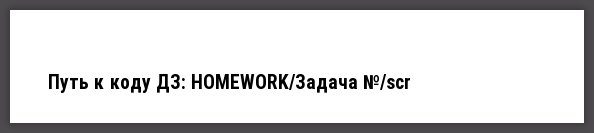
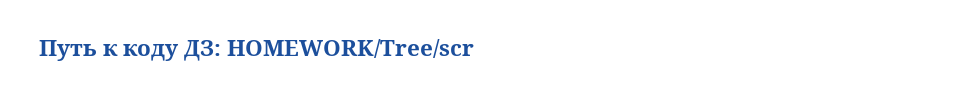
[191,74,412,93] HOMEWORK/Задача №/scr -> [227,39,475,58] HOMEWORK/Tree/scr

